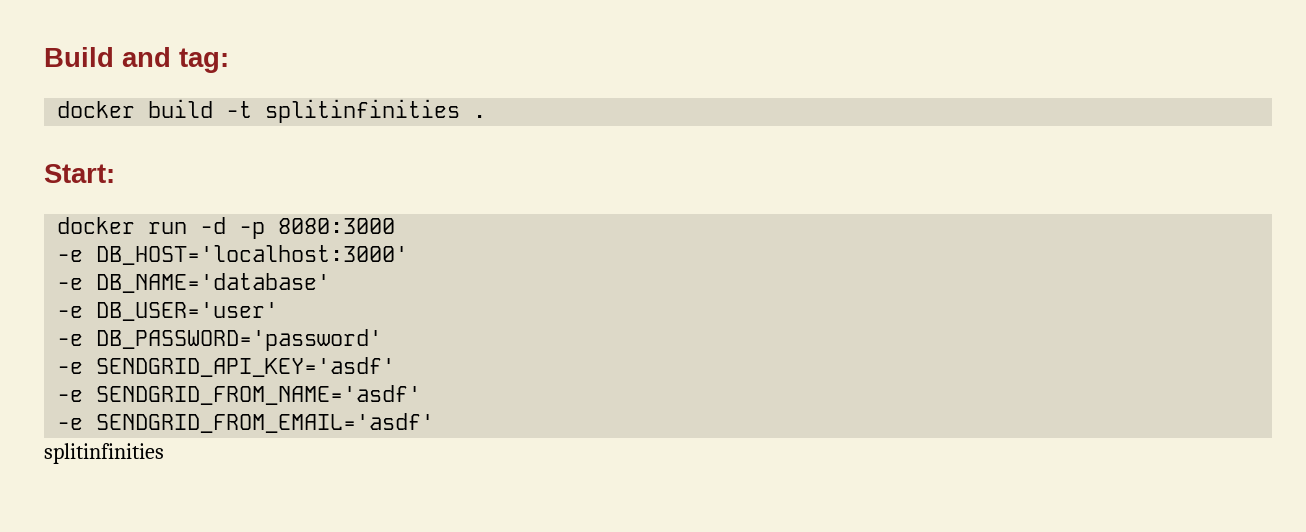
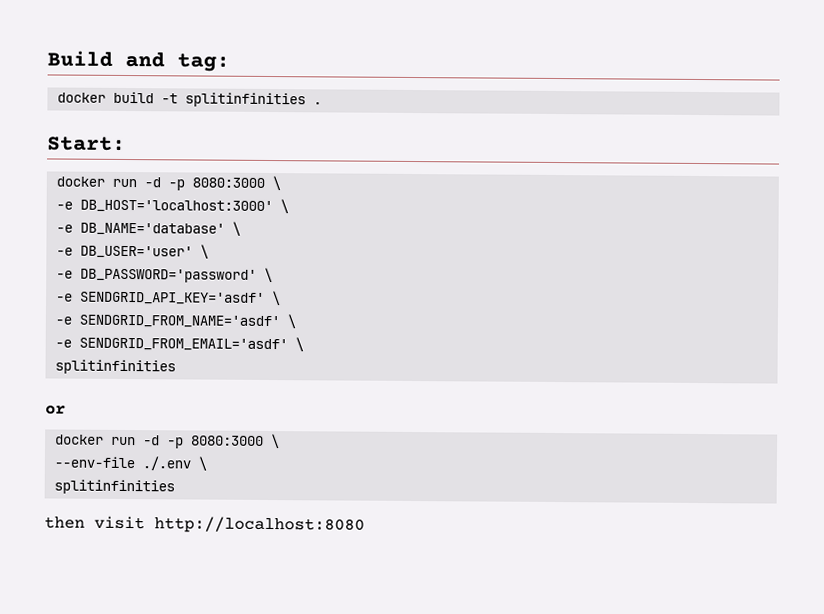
(396, 226) none -> [272,176,282,191] \
(409, 255) none -> [280,199,290,214] \
(331, 283) none -> [232,221,242,236] \
(279, 311) none -> [200,244,210,259] \
(383, 340) none -> [264,267,274,283] \
(396, 367) none -> [272,291,282,306] \
(422, 395) none -> [287,314,297,329] \
[44,443,164,464] // splitinfinities -> [295,337,305,352] [55,359,177,375] [45,405,66,415] [55,434,281,449] [54,456,208,471] [54,479,176,495] [44,515,365,534] \ // splitinfinities // or // docker run -d -p 8080:3000 \ // --env-file ./.env \ // splitinfinities // then visit http://localhost:8080

